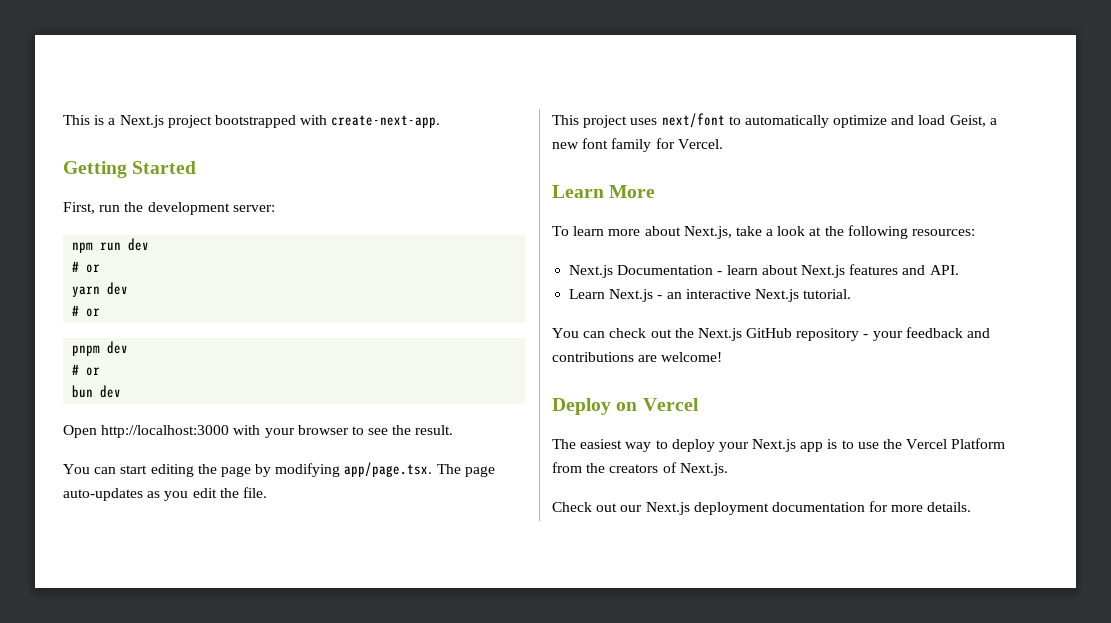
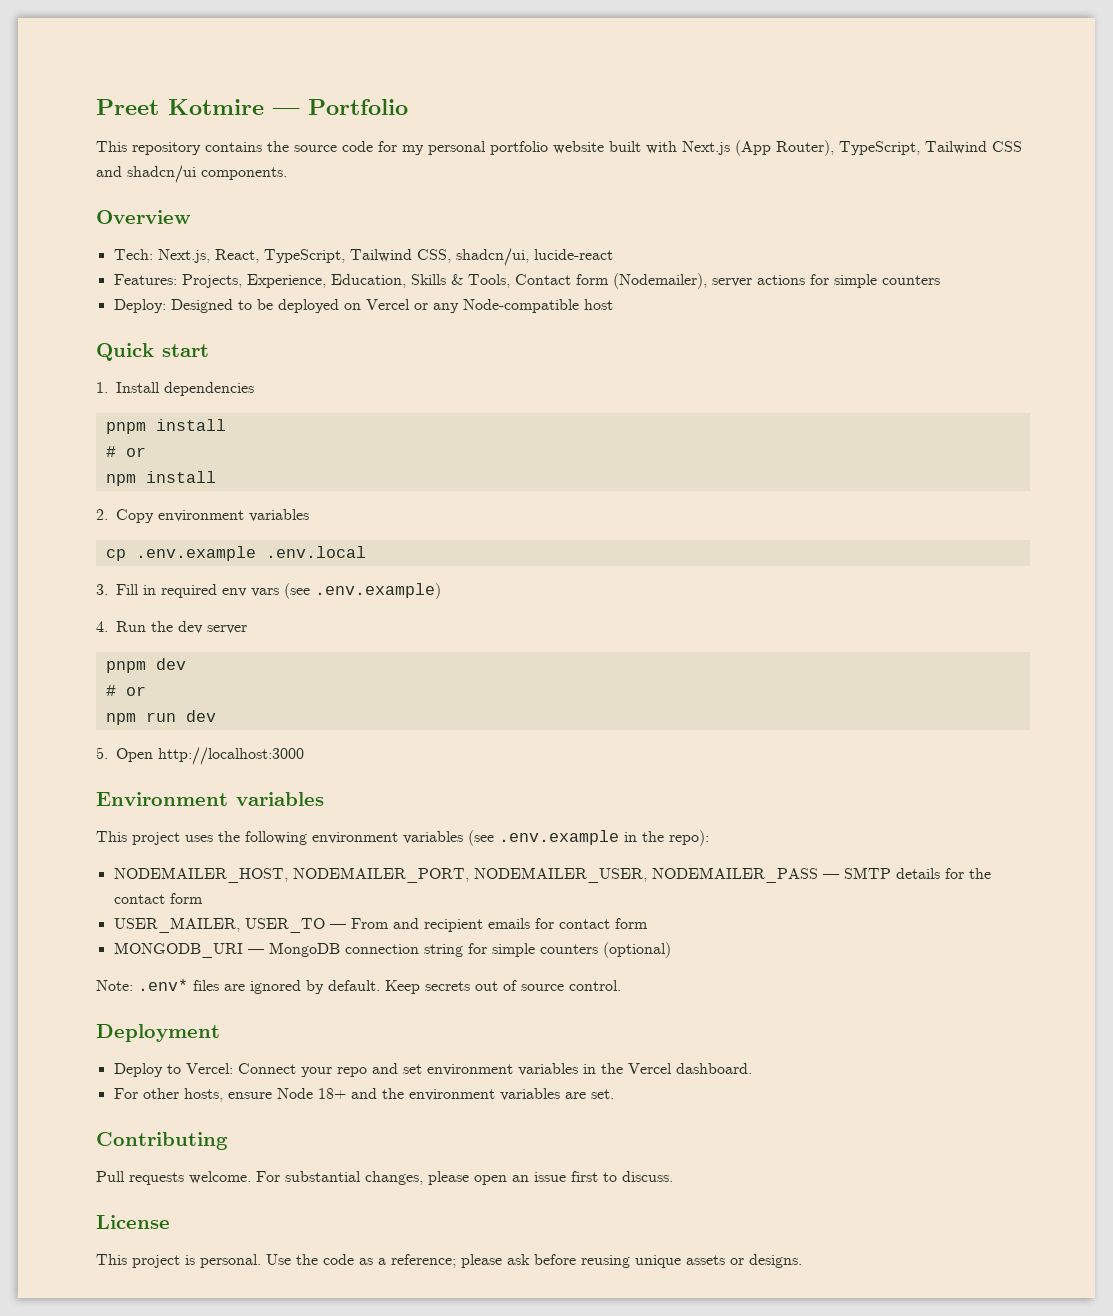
[63,115,441,128] [63,161,197,178] [63,202,275,215] [72,238,150,253] [72,261,101,273] [72,282,129,297] [72,305,101,317] This is a Next.js project bootstrapped with create-next-app. // Getting Started // First, run the development server: // npm run dev // # or // yarn dev // # or -> [96,99,408,115] [96,140,1022,156] [96,165,287,183] [96,210,191,224] [113,248,613,266] [113,273,940,289] [113,299,613,313] [96,343,209,361] [96,382,254,396] [105,419,226,434] [105,446,146,457] [105,471,216,486] [96,509,309,523] [105,546,366,561] [96,583,441,599] [96,621,247,634] Preet Kotmire — Portfolio // This repository contains the source code for my personal portfolio website built with Next.js (App Router), TypeScript, Tailwind CSS and shadcn/ui components. // Overview // Tech: Next.js, React, TypeScript, Tailwind CSS, shadcn/ui, lucide-react // Features: Projects, Experience, Education, Skills & Tools, Contact form (Nodemailer), server actions for simple counters // Deploy: Designed to be deployed on Vercel or any Node-compatible host // Quick start // 1. Install dependencies // pnpm install // # or // npm install // 2. Copy environment variables // cp .env.example .env.local // 3. Fill in required env vars (see .env.example) // 4. Run the dev server
[72,385,122,398] bun dev // -> [105,710,216,725] [96,747,108,759] npm run dev // 5.
[233,425,454,438] [63,462,495,477] [63,487,267,501] [552,113,997,128] [552,138,723,152] [552,185,656,198] [552,225,976,239] [569,264,959,278] [569,289,852,302] [552,327,991,341] [552,352,723,362] [552,398,699,415] [552,438,1006,452] [552,462,728,476] [552,501,972,515] with your browser to see the result. // You can start editing the page by modifying app/page.tsx. The page auto-updates as you edit the file. // This project uses next/font to automatically optimize and load Geist, a new font family for Vercel. // Learn More // To learn more about Next.js, take a look at the following resources: // Next.js Documentation - learn about Next.js features and API. // Learn Next.js - an interactive Next.js tutorial. // You can check out the Next.js GitHub repository - your feedback and contributions are welcome! // Deploy on Vercel // The easiest way to deploy your Next.js app is to use the Vercel Platform from the creators of Next.js. // Check out our Next.js deployment documentation for more details. -> [96,792,324,806] [96,830,709,846] [113,867,991,883] [113,893,203,904] [113,917,648,933] [113,942,671,958] [96,979,621,994] [96,1024,220,1042] [113,1063,752,1077] [113,1088,614,1102] [96,1132,228,1150] [96,1171,673,1185] [96,1215,170,1229] [96,1254,802,1268] // Environment variables // This project uses the following environment variables (see .env.example in the repo): // NODEMAILER_HOST, NODEMAILER_PORT, NODEMAILER_USER, NODEMAILER_PASS — SMTP details for the contact form // USER_MAILER, USER_TO — From and recipient emails for contact form // MONGODB_URI — MongoDB connection string for simple counters (optional) // Note: .env* files are ignored by default. Keep secrets out of source control. // Deployment // Deploy to Vercel: Connect your repo and set environment variables in the Vercel dashboard. // For other hosts, ensure Node 18+ and the environment variables are set. // Contributing // Pull requests welcome. For substantial changes, please open an issue first to discuss. // License // This project is personal. Use the code as a reference; please ask before reusing unique assets or designs.

